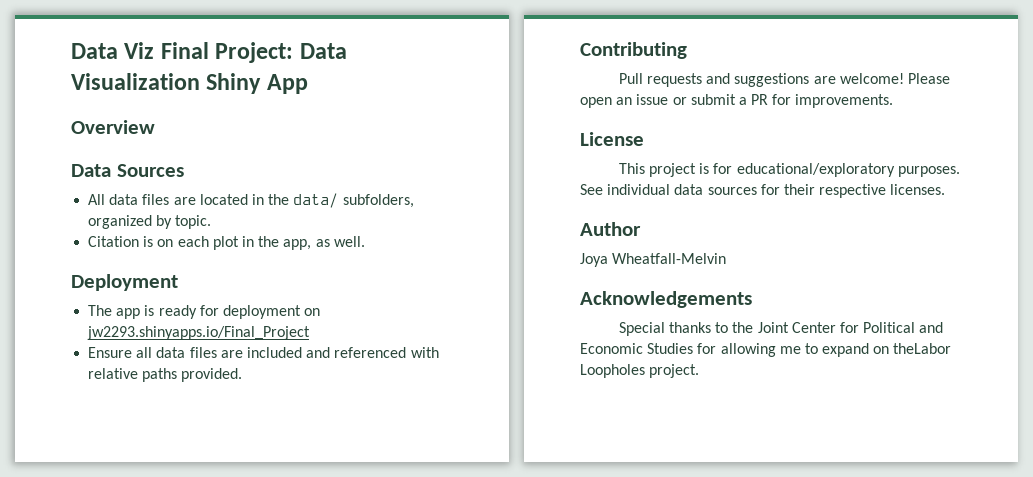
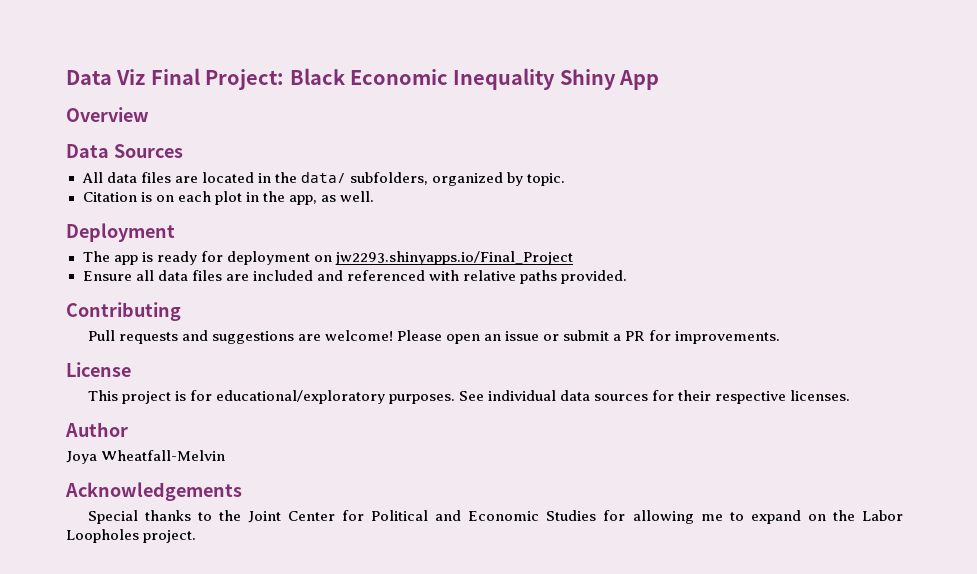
[299,43,347,59] [71,73,200,90] Data Visualization -> [289,68,556,90] Black Economic Inequality
[893,343,952,354] theLabor -> [832,510,903,521] the Labor

